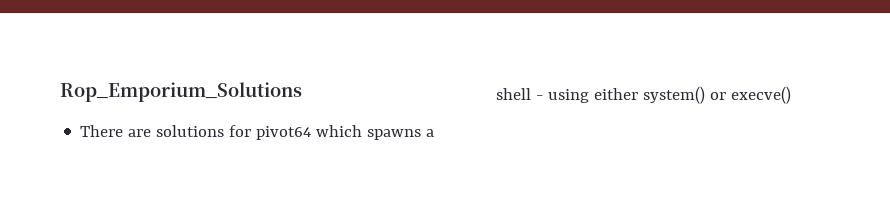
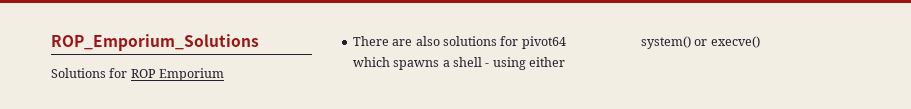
[60,82,302,102] Rop_Emporium_Solutions -> [51,34,259,51] [51,68,225,81] ROP_Emporium_Solutions // Solutions for ROP Emporium
(152, 133) none -> [415,36,440,46] also

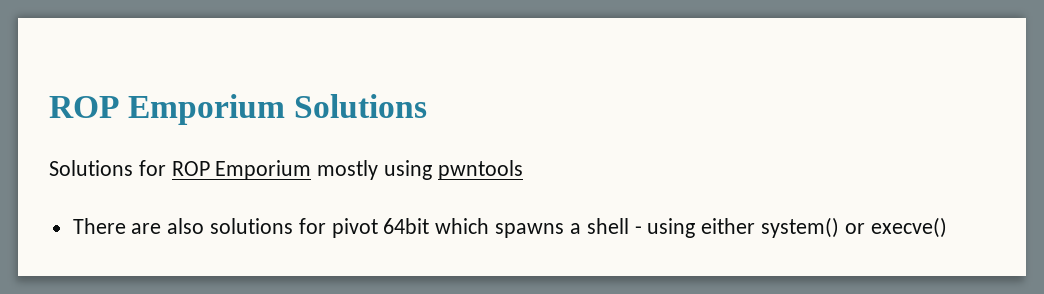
[51,34,259,51] ROP_Emporium_Solutions -> [49,94,428,125] ROP Emporium Solutions
(225, 74) none -> [317,160,523,180] mostly using pwntools
[521,36,566,49] pivot64 -> [331,218,430,238] pivot 64bit

